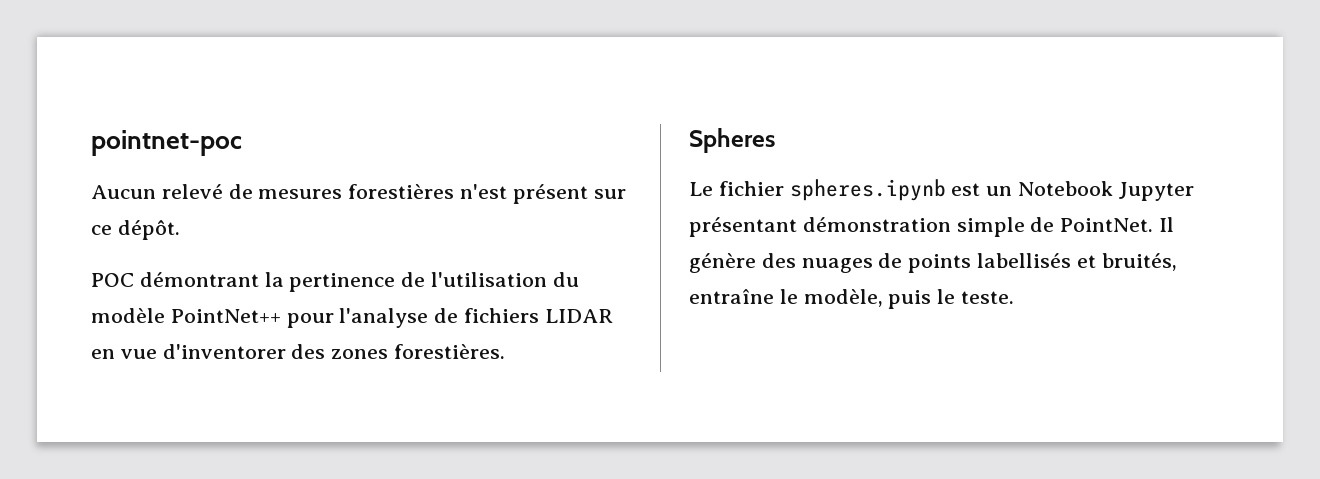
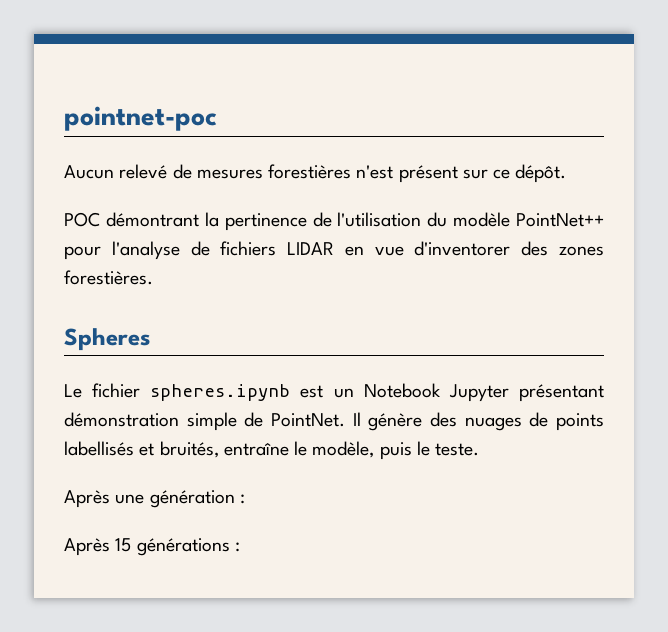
(1015, 297) none -> [64,490,245,508] [64,538,240,556] // Après une génération : // Après 15 générations :

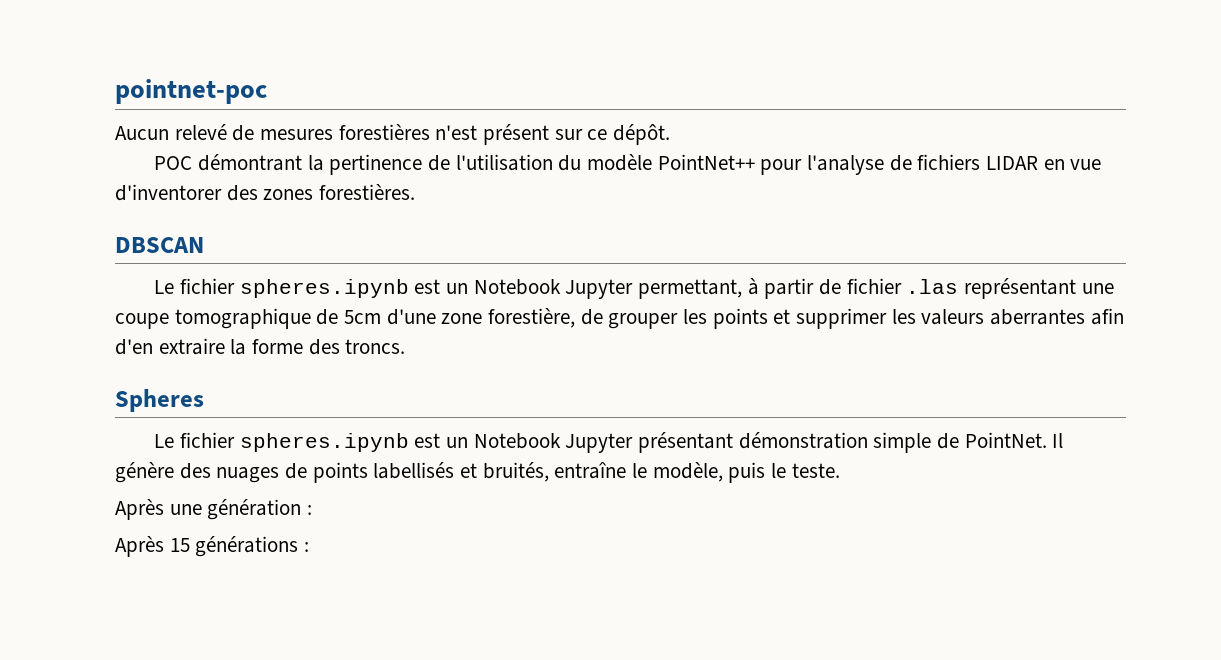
(153, 277) none -> [115,237,204,253] [154,278,1114,299] [115,308,1124,329] [115,338,406,355] // DBSCAN // Le fichier spheres.ipynb est un Notebook Jupyter permettant, à partir de fichier .las représentant une coupe tomographique de 5cm d'une zone forestière, de grouper les points et supprimer les valeurs aberrantes afin d'en extraire la forme des troncs.

